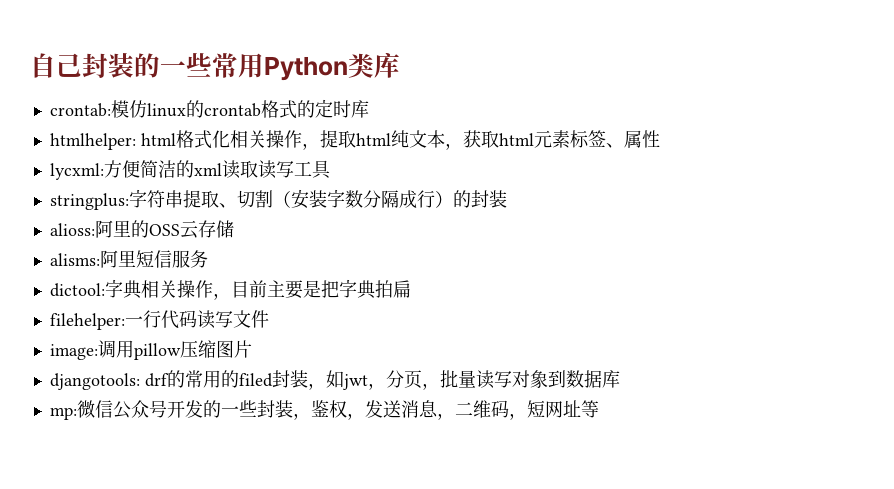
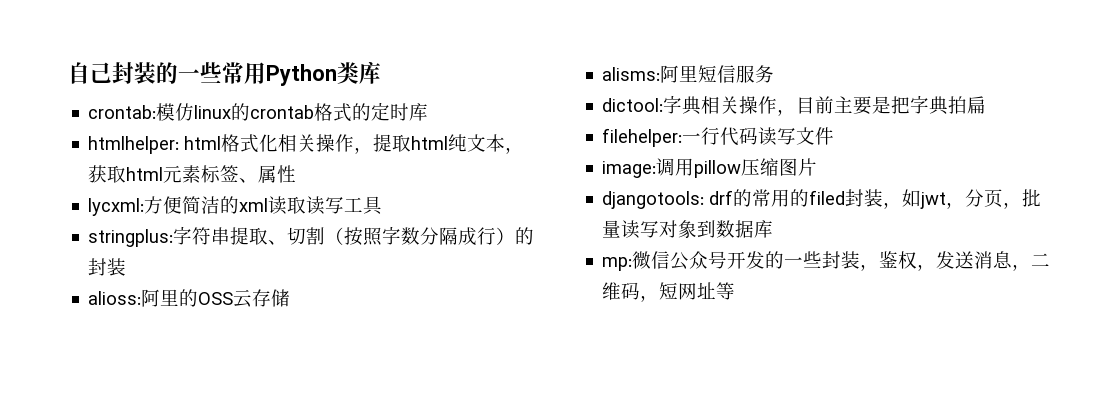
[290,189,327,209] 安装 -> [344,227,383,246] 按照

